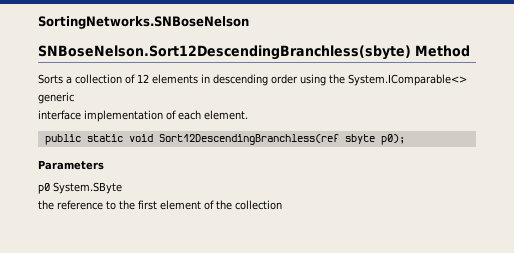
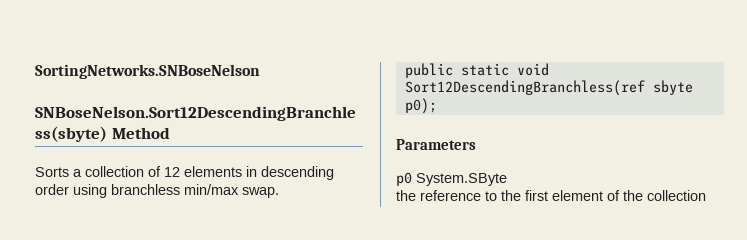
[329,74,467,86] [38,92,74,104] [38,110,248,122] the System.IComparable<> generic // interface implementation of each element. -> [111,184,279,198] branchless min/max swap.

